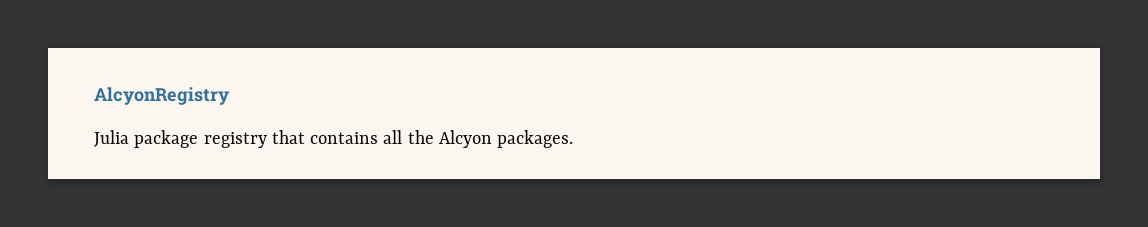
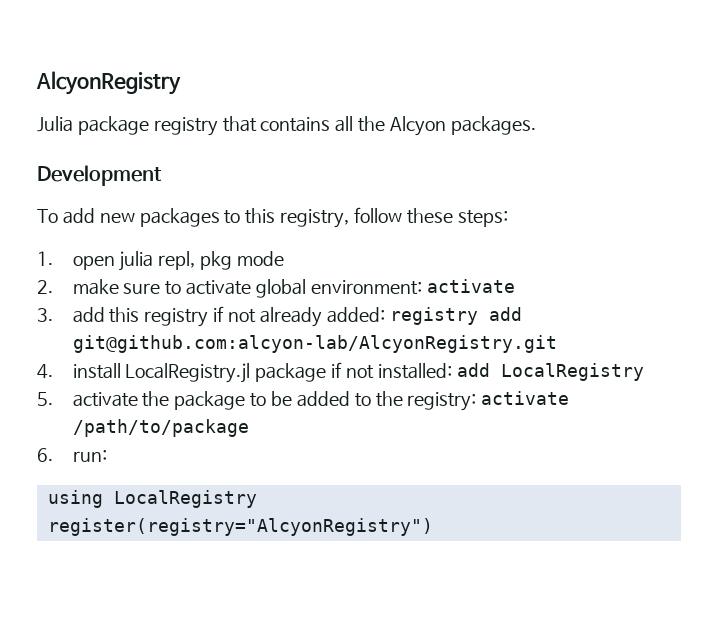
(574, 139) none -> [37,165,162,186] [37,207,508,228] [37,251,284,271] [37,279,515,298] [37,306,522,327] [72,335,557,353] [37,362,644,383] [37,391,570,411] [72,419,249,437] [37,448,107,462] [47,490,257,508] [47,518,433,536] // Development // To add new packages to this registry, follow these steps: // 1. open julia repl, pkg mode // 2. make sure to activate global environment: activate // 3. add this registry if not already added: registry add git@github.com:alcyon-lab/AlcyonRegistry.git // 4. install LocalRegistry.jl package if not installed: add LocalRegistry // 5. activate the package to be added to the registry: activate /path/to/package // 6. run: // using LocalRegistry // register(registry="AlcyonRegistry")

